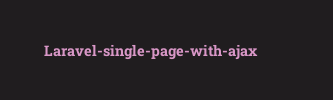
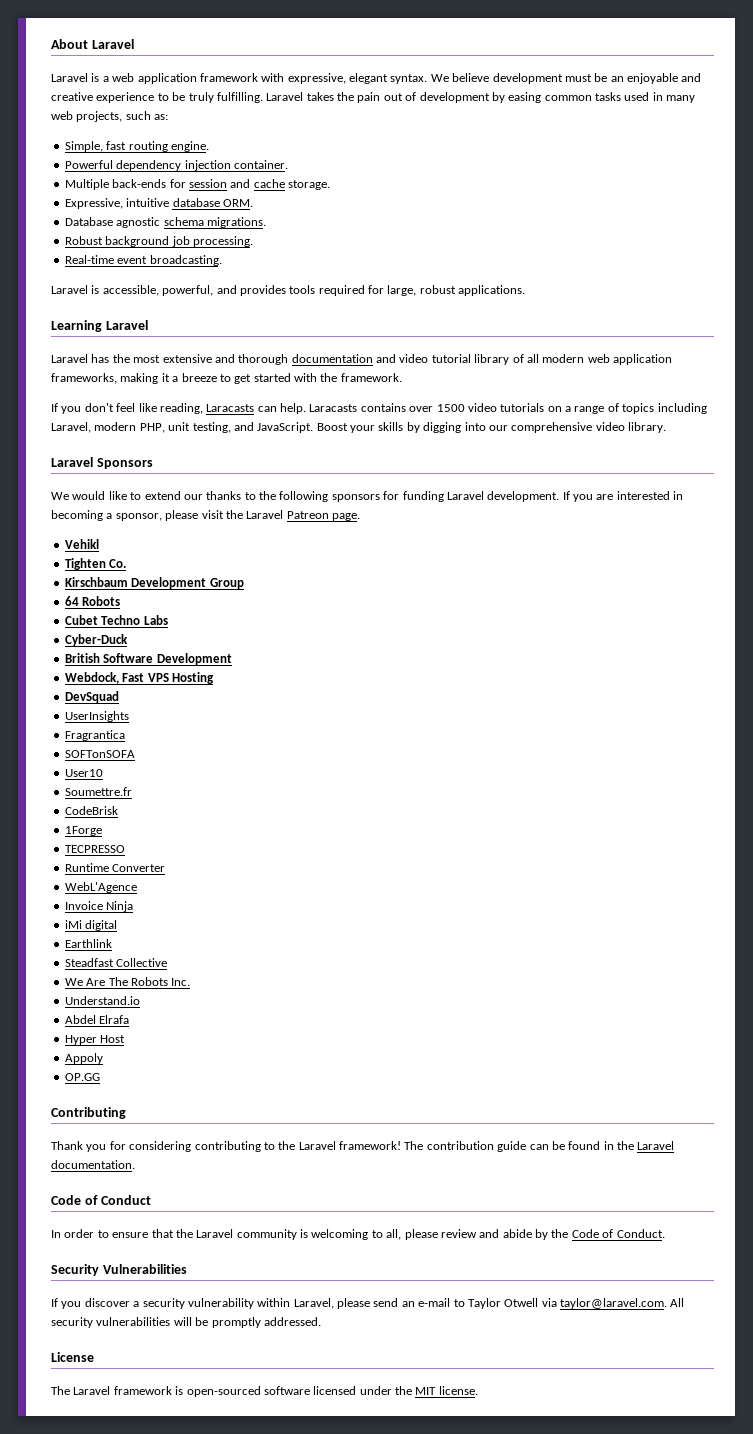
[44,44,258,60] Laravel-single-page-with-ajax -> [51,39,134,49] [51,73,702,84] [51,92,696,103] [51,111,169,122] [64,141,209,152] [64,160,288,171] [64,179,330,190] [64,198,253,209] [64,217,266,228] [64,236,253,247] [64,255,222,266] [51,285,526,296] [51,320,148,332] [51,354,672,365] [51,373,402,384] [51,403,707,414] [51,422,666,433] [51,457,153,469] [51,491,684,502] [51,510,360,521] [64,539,99,549] [64,558,127,570] [64,577,244,589] [64,596,121,606] [64,615,168,625] [64,634,128,646] [64,653,232,665] [64,672,214,684] [64,691,119,703] [64,711,129,722] [64,730,125,741] [64,750,135,758] [64,769,103,777] [64,787,132,796] [64,806,118,815] [64,826,102,836] [64,845,125,853] [64,863,166,872] [64,882,137,893] [64,901,134,912] [64,920,118,931] [64,939,112,948] [64,958,168,967] [64,977,191,986] [64,996,140,1005] [64,1015,130,1024] [64,1035,126,1045] [64,1053,103,1064] [64,1073,100,1081] [51,1107,126,1119] [51,1141,675,1152] [51,1160,135,1169] [51,1195,151,1205] [51,1229,665,1240] [51,1264,187,1276] [51,1298,685,1309] [51,1317,321,1328] [51,1352,94,1362] [51,1386,478,1397] About Laravel // Laravel is a web application framework with expressive, elegant syntax. We believe development must be an enjoyable and creative experience to be truly fulfilling. Laravel takes the pain out of development by easing common tasks used in many web projects, such as: // Simple, fast routing engine. // Powerful dependency injection container. // Multiple back-ends for session and cache storage. // Expressive, intuitive database ORM. // Database agnostic schema migrations. // Robust background job processing. // Real-time event broadcasting. // Laravel is accessible, powerful, and provides tools required for large, robust applications. // Learning Laravel // Laravel has the most extensive and thorough documentation and video tutorial library of all modern web application frameworks, making it a breeze to get started with the framework. // If you don't feel like reading, Laracasts can help. Laracasts contains over 1500 video tutorials on a range of topics including Laravel, modern PHP, unit testing, and JavaScript. Boost your skills by digging into our comprehensive video library. // Laravel Sponsors // We would like to extend our thanks to the following sponsors for funding Laravel development. If you are interested in becoming a sponsor, please visit the Laravel Patreon page. // Vehikl // Tighten Co. // Kirschbaum Development Group // 64 Robots // Cubet Techno Labs // Cyber-Duck // British Software Development // Webdock, Fast VPS Hosting // DevSquad // UserInsights // Fragrantica // SOFTonSOFA // User10 // Soumettre.fr // CodeBrisk // 1Forge // TECPRESSO // Runtime Converter // WebL'Agence // Invoice Ninja // iMi digital // Earthlink // Steadfast Collective // We Are The Robots Inc. // Understand.io // Abdel Elrafa // Hyper Host // Appoly // OP.GG // Contributing // Thank you for considering contributing to the Laravel framework! The contribution guide can be found in the Laravel documentation. // Code of Conduct // In order to ensure that the Laravel community is welcoming to all, please review and abide by the Code of Conduct. // Security Vulnerabilities // If you discover a security vulnerability within Laravel, please send an e-mail to Taylor Otwell via taylor@laravel.com. All security vulnerabilities will be promptly addressed. // License // The Laravel framework is open-sourced software licensed under the MIT license.

